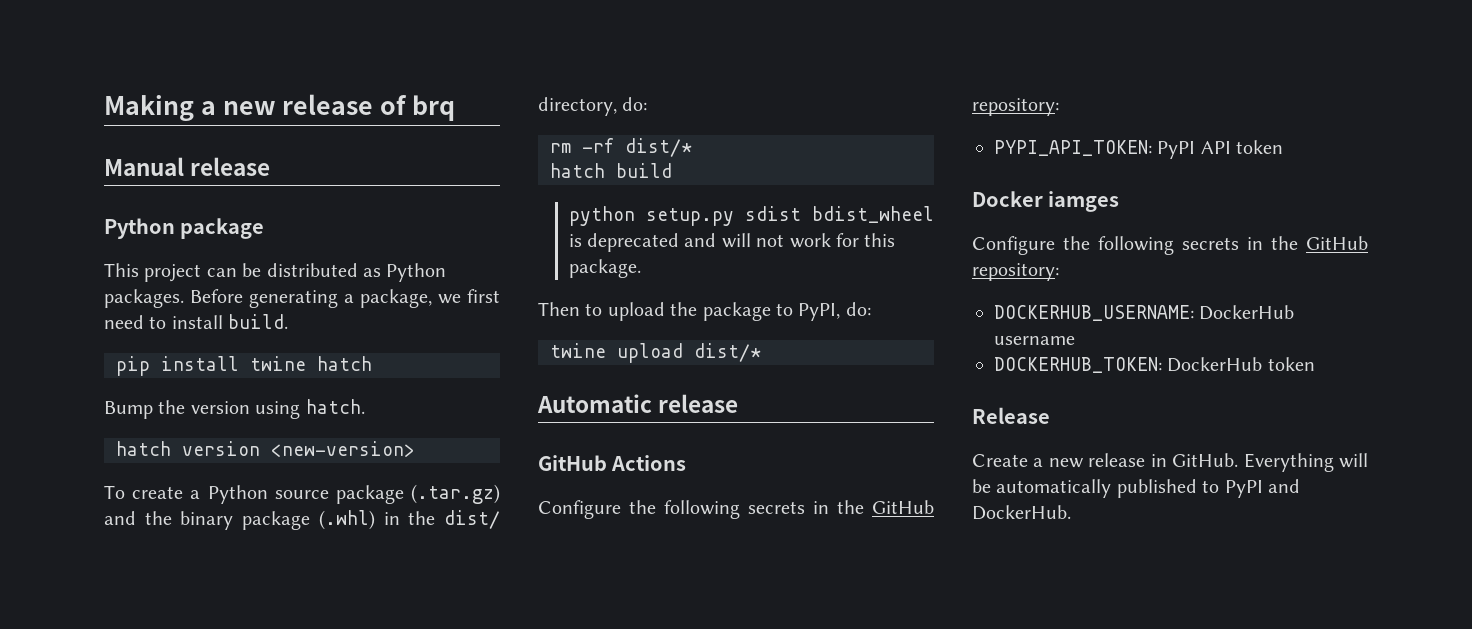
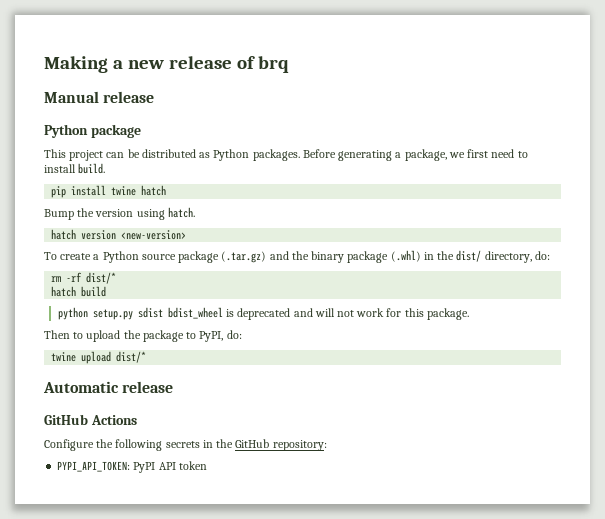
[972,191,1120,212] [972,236,1368,255] [972,263,1059,281] [994,305,1295,321] [994,336,1075,345] [994,357,1315,373] [972,407,1050,424] [972,453,1368,472] [972,479,1300,498] [972,505,1071,520] // Docker iamges // Configure the following secrets in the GitHub repository: // DOCKERHUB_USERNAME: DockerHub username // DOCKERHUB_TOKEN: DockerHub token // Release // Create a new release in GitHub. Everything will be automatically published to PyPI and DockerHub. -> (207, 465) none

